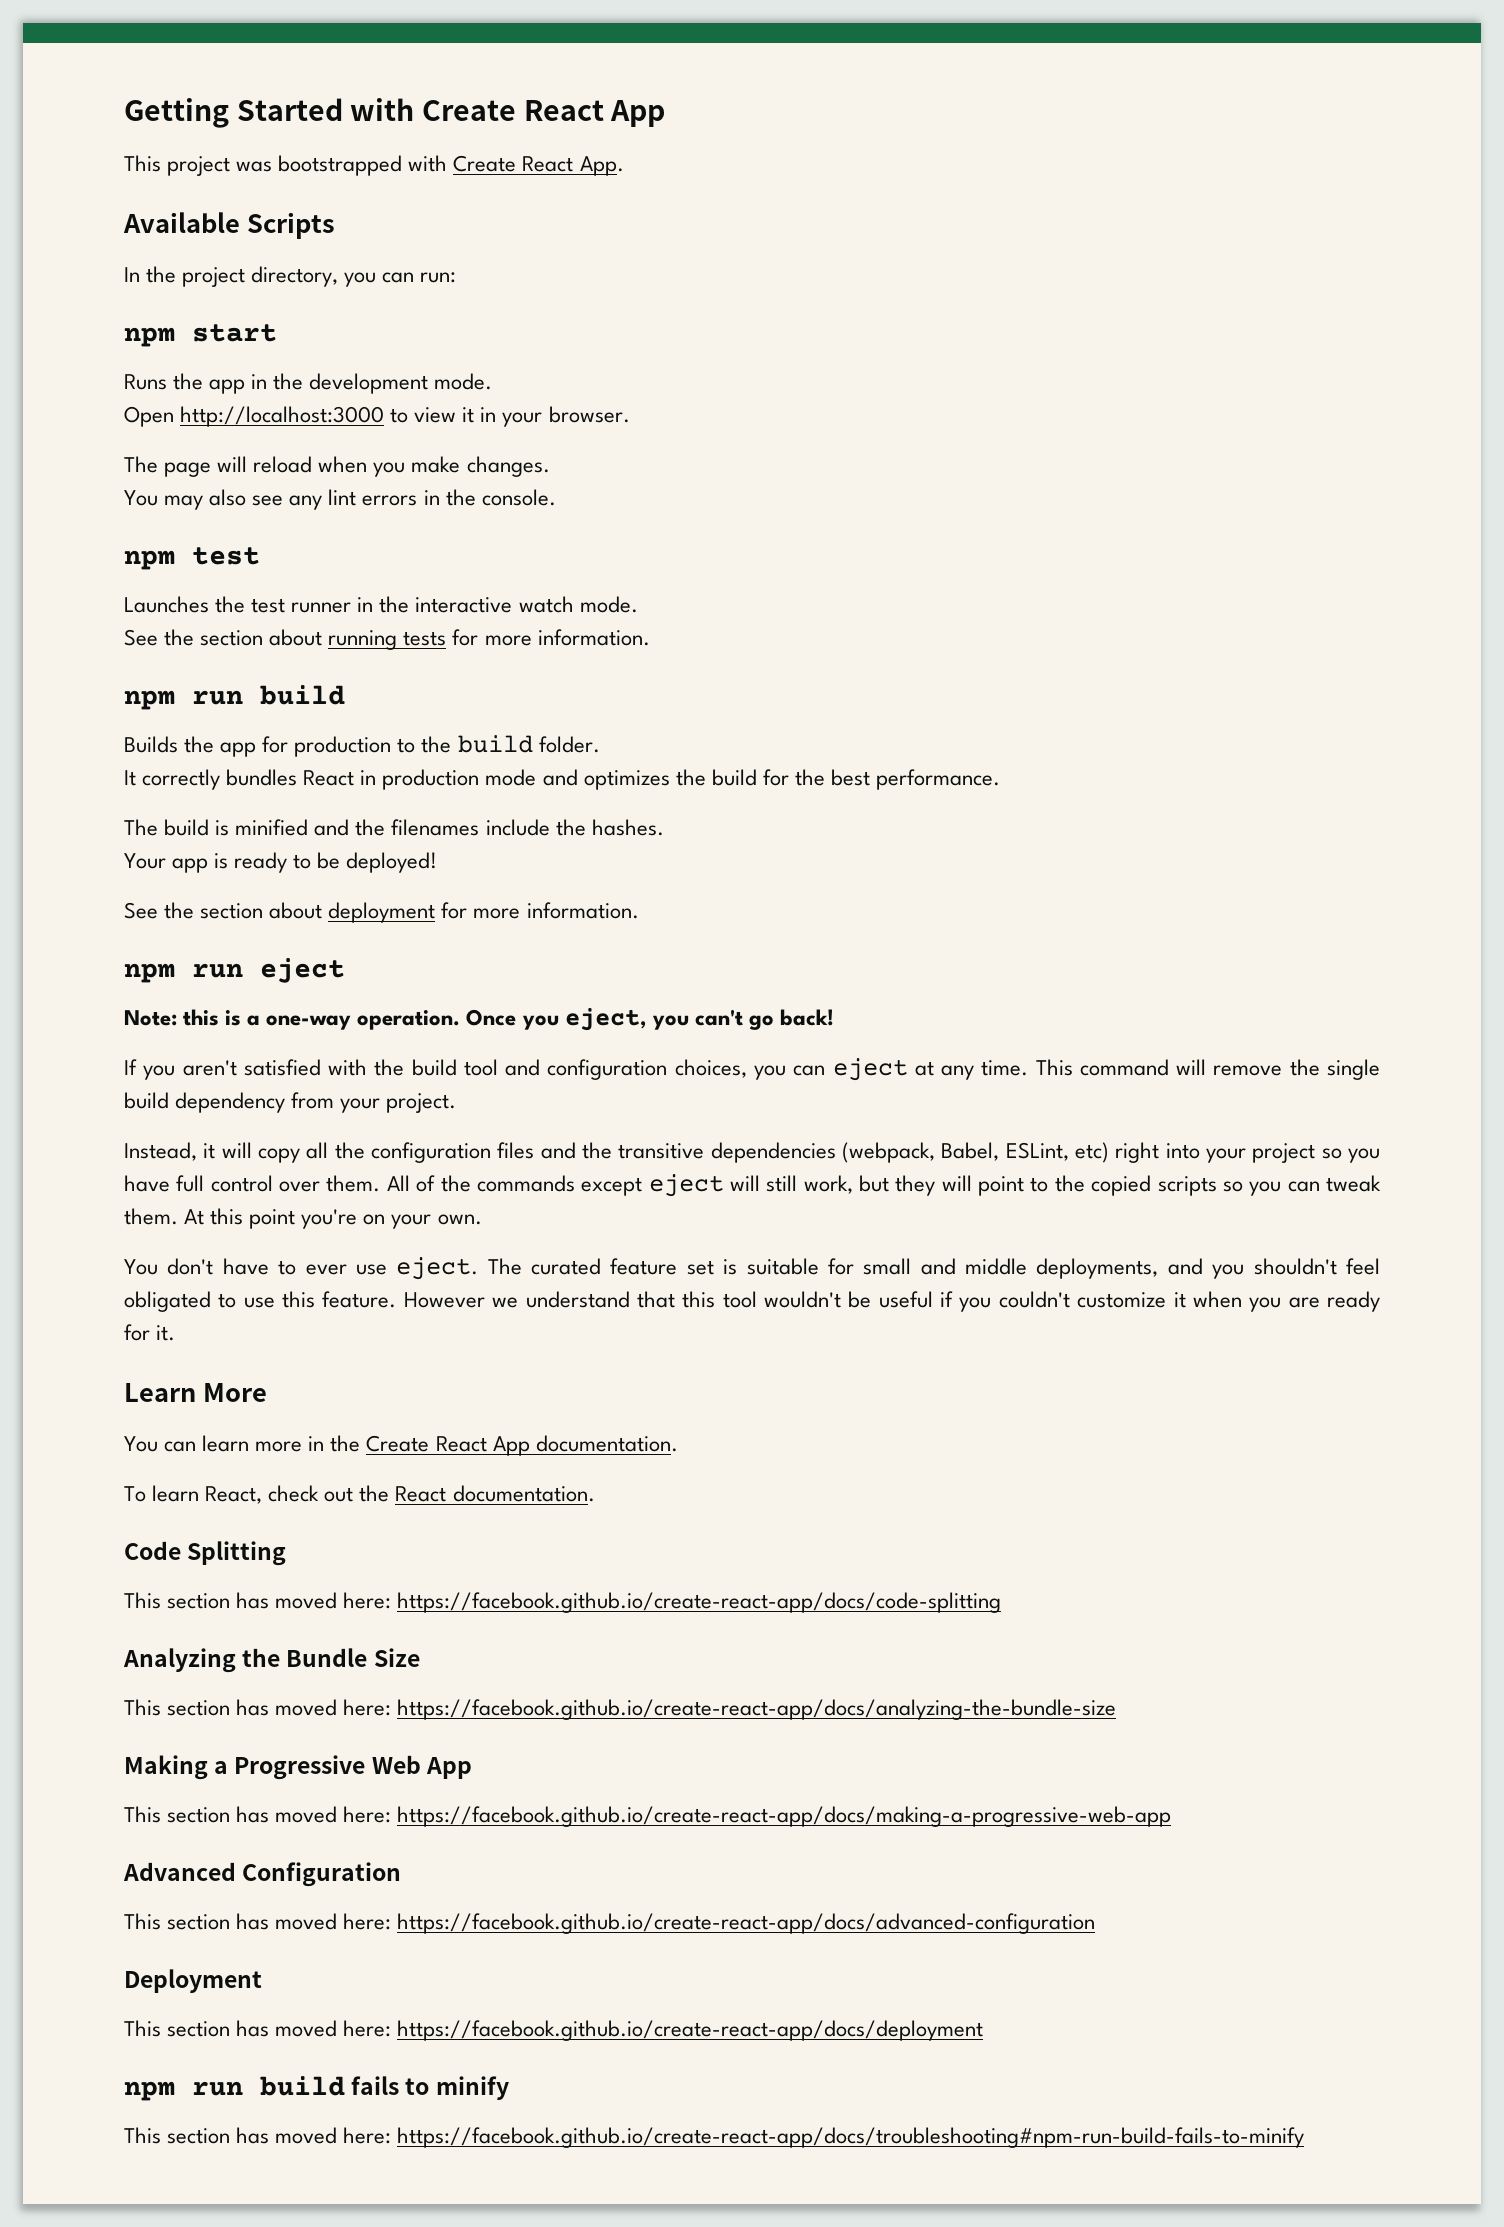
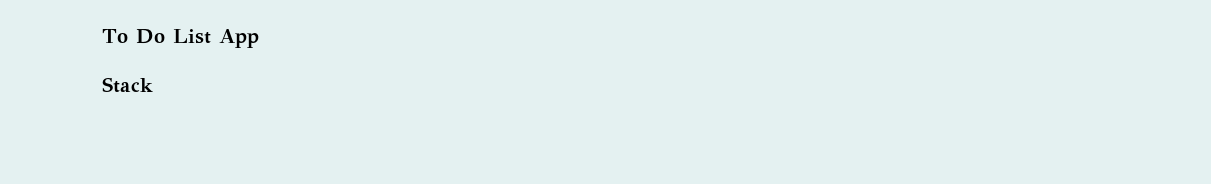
[124,98,666,128] [124,155,624,176] [123,212,335,239] [124,266,457,287] [124,324,277,347] [124,373,493,394] [124,406,630,427] [124,456,550,477] [124,489,556,510] [124,547,260,570] [124,596,638,613] [124,629,650,650] [124,685,345,710] [124,735,600,757] [124,769,1001,790] [124,819,664,836] [124,852,438,873] [124,902,639,923] [124,958,345,983] [124,1008,834,1031] [124,1058,1380,1081] [124,1092,457,1113] [124,1142,1380,1163] [124,1174,1381,1197] [124,1208,482,1229] [124,1257,1380,1280] [124,1291,1380,1312] [124,1324,176,1341] [124,1383,267,1402] [124,1435,678,1456] [124,1485,595,1504] [124,1541,287,1566] [124,1592,1002,1613] [123,1648,420,1673] [124,1699,1117,1720] [124,1755,472,1780] [124,1806,1172,1827] [123,1862,402,1887] [124,1913,1096,1934] [124,1969,262,1993] [124,2020,984,2041] [124,2076,509,2101] [124,2127,1305,2148] Getting Started with Create React App // This project was bootstrapped with Create React App. // Available Scripts // In the project directory, you can run: // npm start // Runs the app in the development mode. // Open http://localhost:3000 to view it in your browser. // The page will reload when you make changes. // You may also see any lint errors in the console. // npm test // Launches the test runner in the interactive watch mode. // See the section about running tests for more information. // npm run build // Builds the app for production to the build folder. // It correctly bundles React in production mode and optimizes the build for the best performance. // The build is minified and the filenames include the hashes. // Your app is ready to be deployed! // See the section about deployment for more information. // npm run eject // Note: this is a one-way operation. Once you eject, you can't go back! // If you aren't satisfied with the build tool and configuration choices, you can eject at any time. This command will remove the single build dependency from your project. // Instead, it will copy all the configuration files and the transitive dependencies (webpack, Babel, ESLint, etc) right into your project so you have full control over them. All of the commands except eject will still work, but they will point to the copied scripts so you can tweak them. At this point you're on your own. // You don't have to ever use eject. The curated feature set is suitable for small and middle deployments, and you shouldn't feel obligated to use this feature. However we understand that this tool wouldn't be useful if you couldn't customize it when you are ready for it. // Learn More // You can learn more in the Create React App documentation. // To learn React, check out the React documentation. // Code Splitting // This section has moved here: https://facebook.github.io/create-react-app/docs/code-splitting // Analyzing the Bundle Size // This section has moved here: https://facebook.github.io/create-react-app/docs/analyzing-the-bundle-size // Making a Progressive Web App // This section has moved here: https://facebook.github.io/create-react-app/docs/making-a-progressive-web-app // Advanced Configuration // This section has moved here: https://facebook.github.io/create-react-app/docs/advanced-configuration // Deployment // This section has moved here: https://facebook.github.io/create-react-app/docs/deployment // npm run build fails to minify // This section has moved here: https://facebook.github.io/create-react-app/docs/troubleshooting#npm-run-build-fails-to-minify -> [102,29,259,48] [102,77,153,93] To Do List App // Stack

